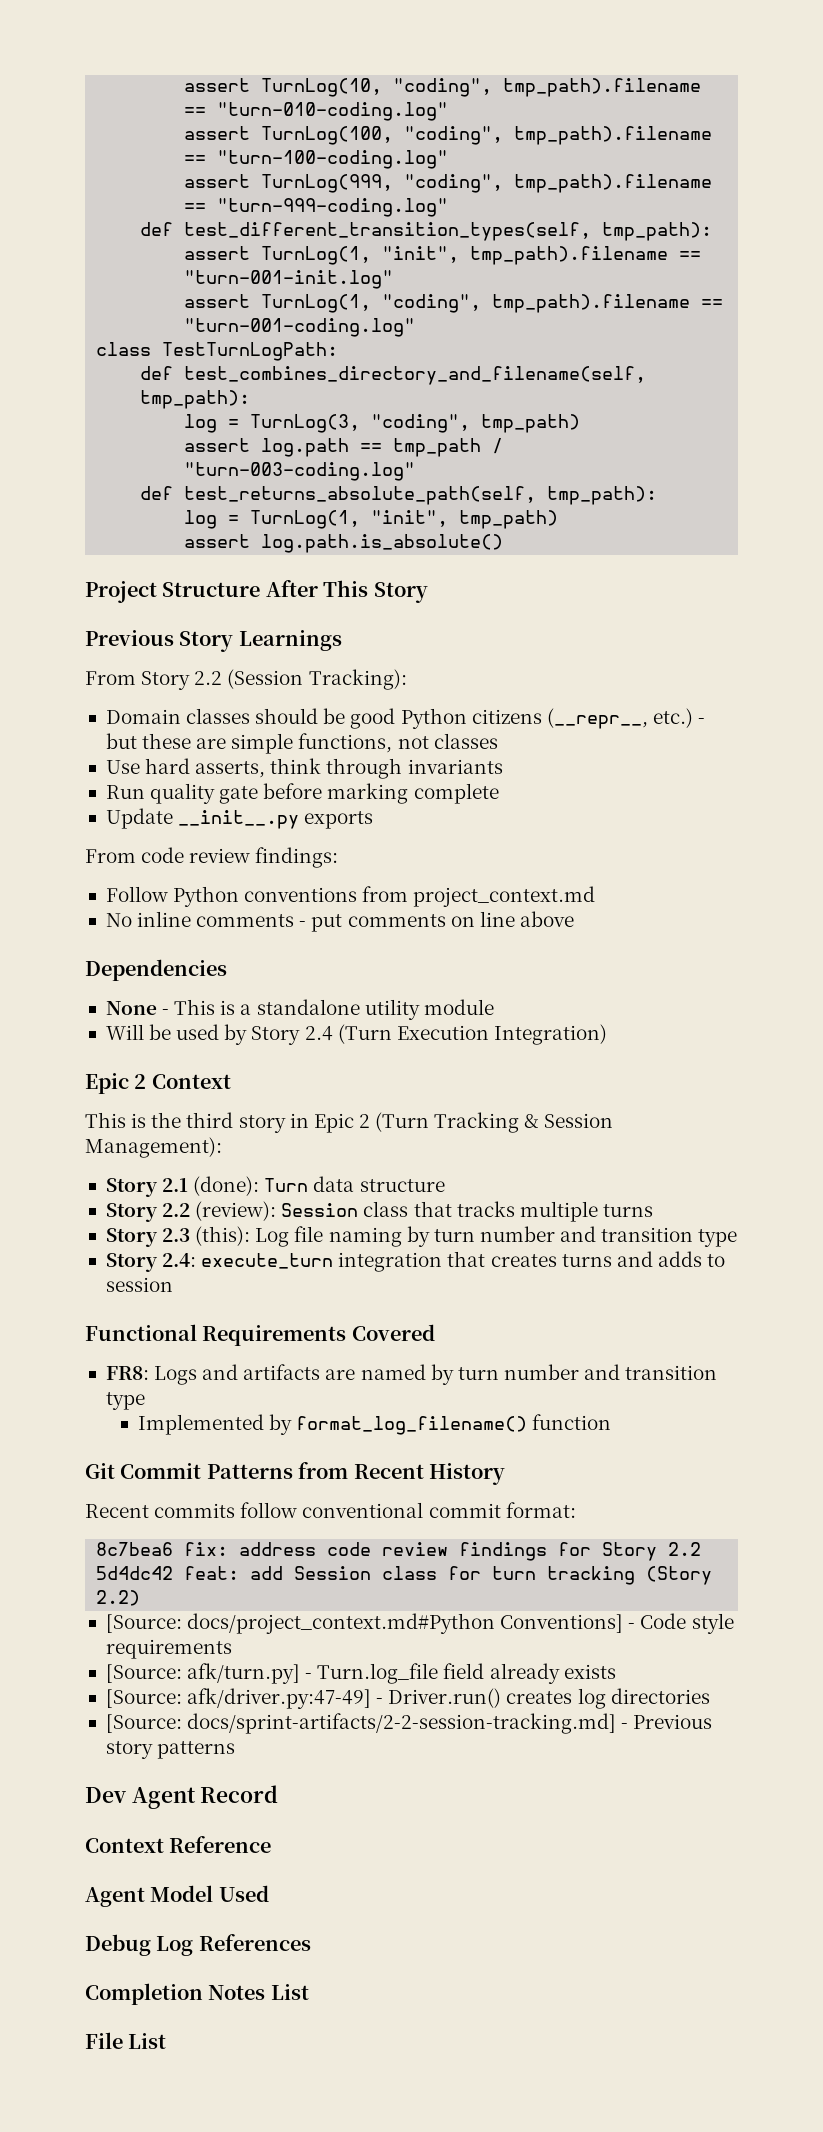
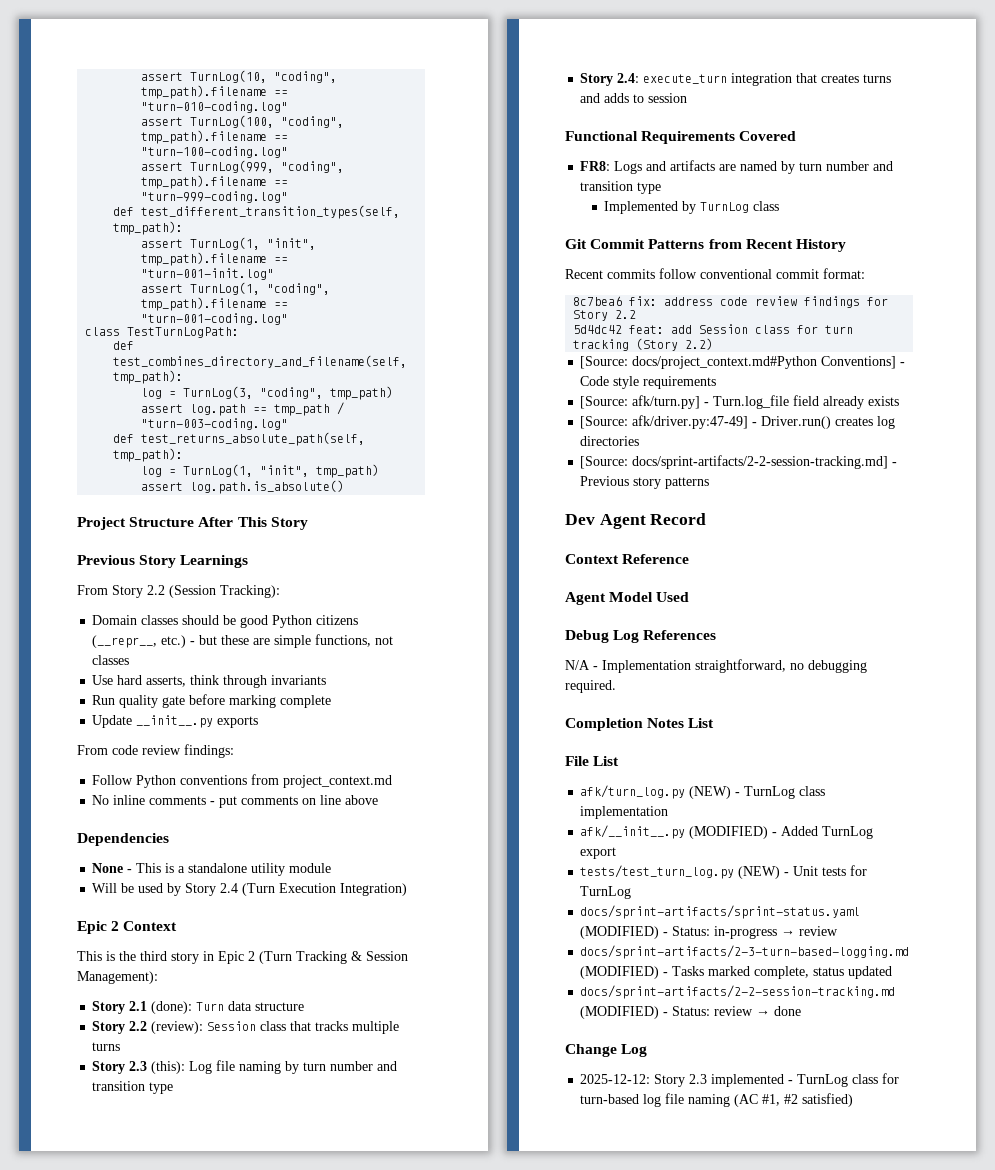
[296,1414,612,1435] format_log_filename() function -> [700,201,780,213] TurnLog class
(311, 1942) none -> [565,659,867,673] [565,680,616,693] // N/A - Implementation straightforward, no debugging required.
(167, 2041) none -> [580,785,826,799] [580,806,669,819] [580,825,874,839] [580,847,617,859] [580,865,868,879] [580,886,632,899] [580,905,861,919] [580,926,839,939] [580,945,910,959] [580,966,893,979] [580,985,896,999] [580,1006,802,1019] [565,1044,648,1057] [580,1073,900,1087] [580,1093,854,1107] // afk/turn_log.py (NEW) - TurnLog class implementation // afk/__init__.py (MODIFIED) - Added TurnLog export // tests/test_turn_log.py (NEW) - Unit tests for TurnLog // docs/sprint-artifacts/sprint-status.yaml (MODIFIED) - Status: in-progress → review // docs/sprint-artifacts/2-3-turn-based-logging.md (MODIFIED) - Tasks marked complete, status updated // docs/sprint-artifacts/2-2-session-tracking.md (MODIFIED) - Status: review → done // Change Log // 2025-12-12: Story 2.3 implemented - TurnLog class for turn-based log file naming (AC #1, #2 satisfied)

